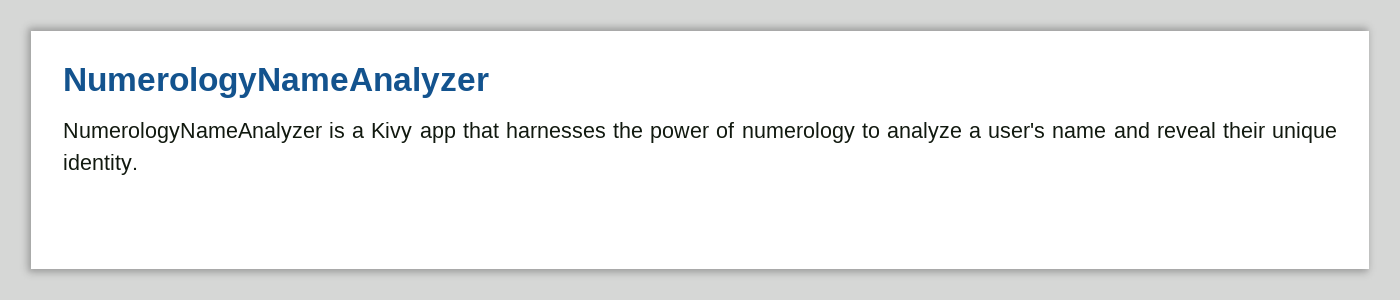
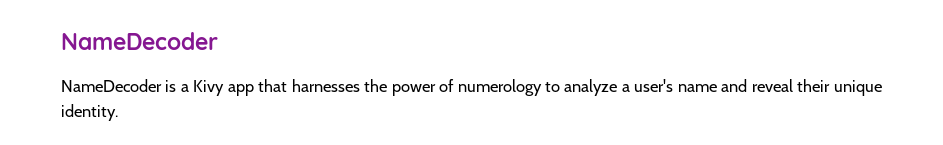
[63,67,489,98] [63,122,322,143] NumerologyNameAnalyzer // NumerologyNameAnalyzer -> [61,32,218,50] [61,79,162,92] NameDecoder // NameDecoder

